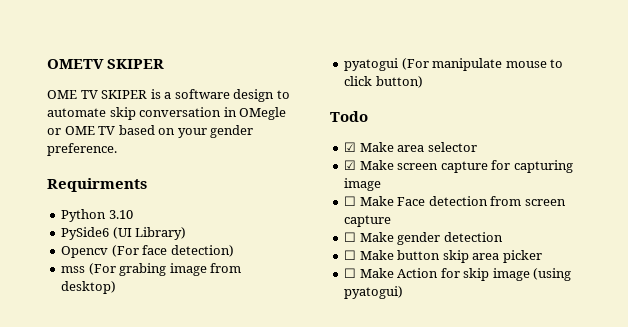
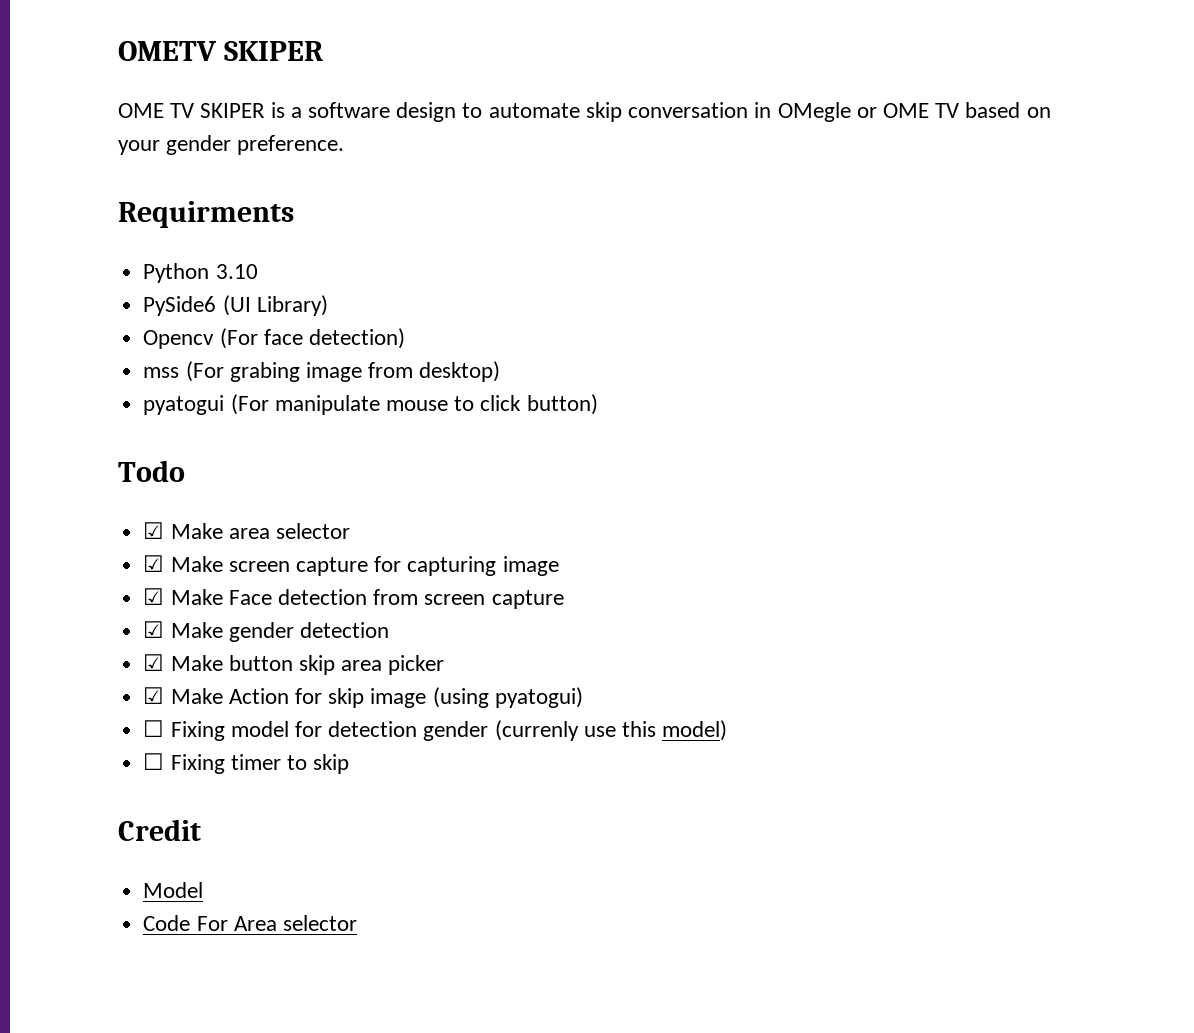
[344,196,357,206] ☐ -> [143,588,165,605] ☑
[344,232,357,242] ☐ -> [143,621,165,638] ☑
[344,250,357,260] ☐ -> [143,654,165,671] ☑
[344,268,357,278] ☐ -> [143,687,165,704] ☑
(404, 292) none -> [143,720,728,741] [143,753,350,774] [118,819,201,841] [143,882,204,898] [143,915,357,931] // ☐ Fixing model for detection gender (currenly use this model) // ☐ Fixing timer to skip // Credit // Model // Code For Area selector

